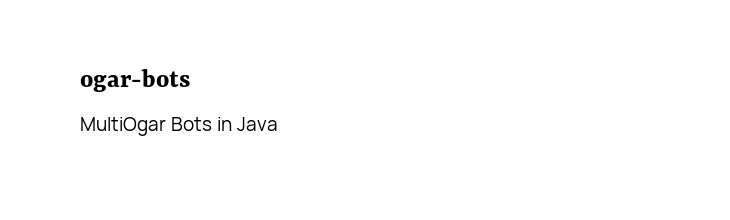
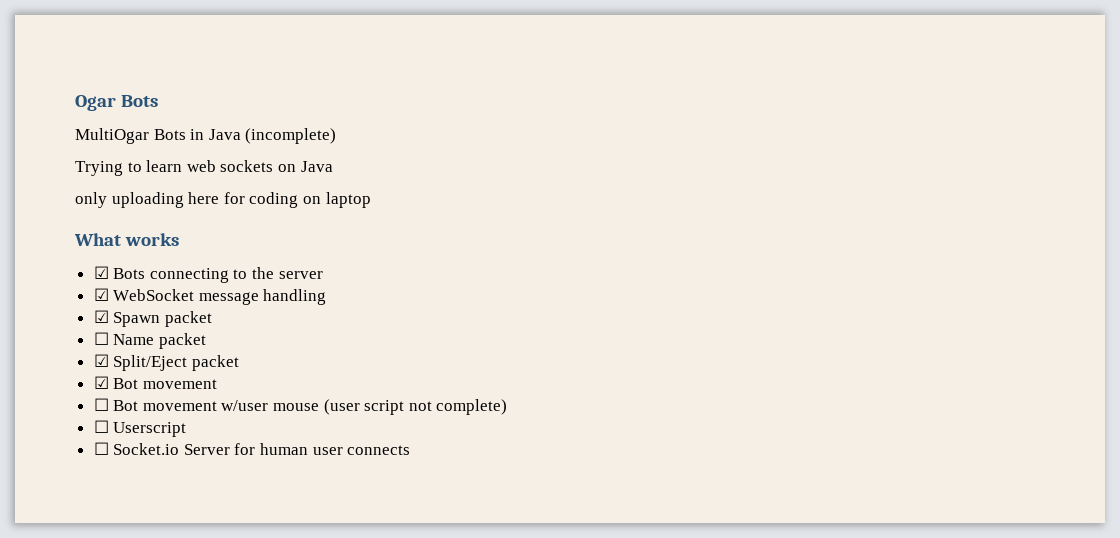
[80,69,190,92] ogar-bots -> [75,95,159,111] Ogar Bots
(279, 124) none -> [245,128,337,144] [75,160,333,176] [75,192,371,208] [74,233,180,246] [93,266,323,283] [93,288,327,305] [93,310,212,327] [93,332,206,349] [93,354,239,371] [93,376,217,389] [93,398,508,415] [93,420,187,437] [93,442,411,455] (incomplete) // Trying to learn web sockets on Java // only uploading here for coding on laptop // What works // ☑ Bots connecting to the server // ☑ WebSocket message handling // ☑ Spawn packet // ☐ Name packet // ☑ Split/Eject packet // ☑ Bot movement // ☐ Bot movement w/user mouse (user script not complete) // ☐ Userscript // ☐ Socket.io Server for human user connects

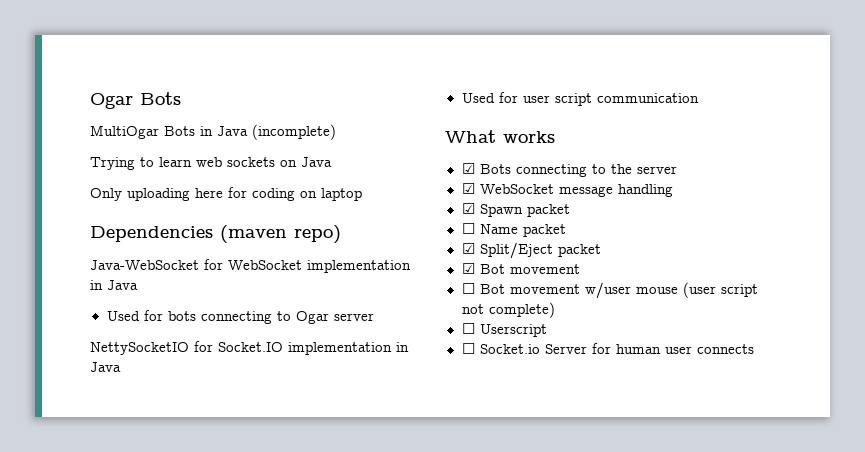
[75,192,107,208] only -> [90,188,122,201] Only
(371, 200) none -> [90,225,341,244] [90,259,411,273] [90,280,138,290] [106,310,374,324] [90,341,409,355] [90,362,121,372] [461,92,699,106] // Dependencies (maven repo) // Java-WebSocket for WebSocket implementation in Java // Used for bots connecting to Ogar server // NettySocketIO for Socket.IO implementation in Java // Used for user script communication

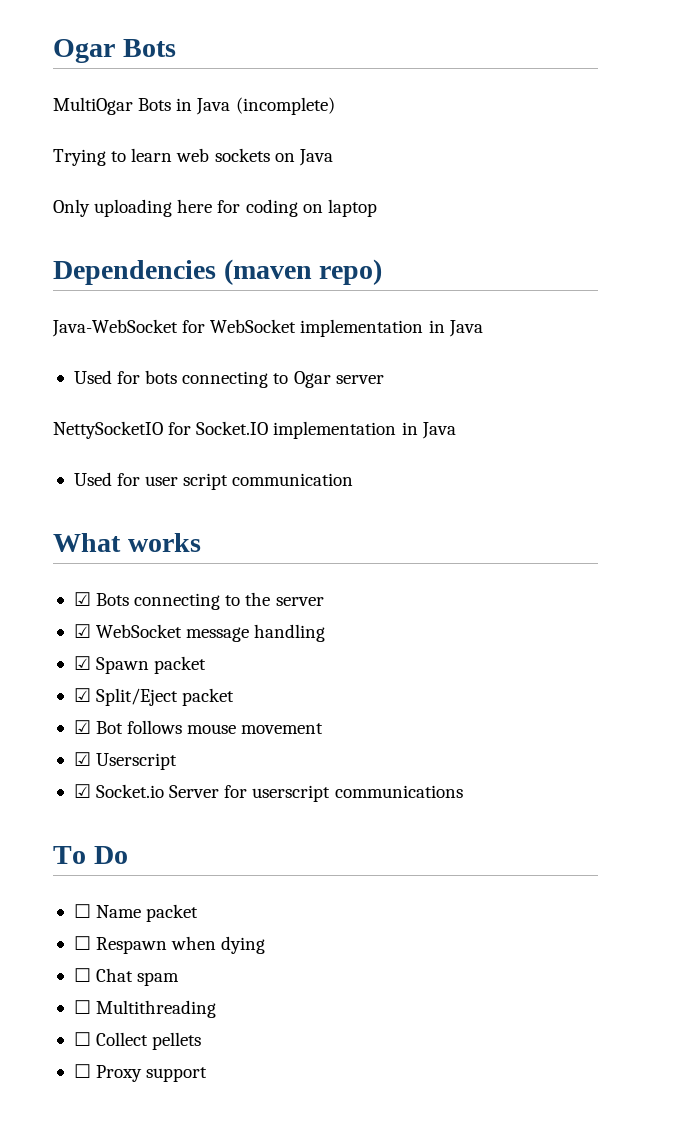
[461,223,566,237] // ☐ Name packet -> (207, 665) none
(505, 269) none -> [127,720,237,734] follows mouse
[461,282,758,299] [461,302,555,318] [461,323,475,334] ☐ Bot movement w/user mouse (user script not complete) // ☐ -> [73,752,91,766] ☑
[461,343,475,354] ☐ -> [73,784,91,798] ☑
[615,344,754,354] human user connects -> [252,785,463,802] [53,846,128,864] [73,904,199,922] [73,936,266,954] [73,968,180,986] [73,1000,217,1018] [73,1032,202,1050] [73,1064,208,1082] userscript communications // To Do // ☐ Name packet // ☐ Respawn when dying // ☐ Chat spam // ☐ Multithreading // ☐ Collect pellets // ☐ Proxy support

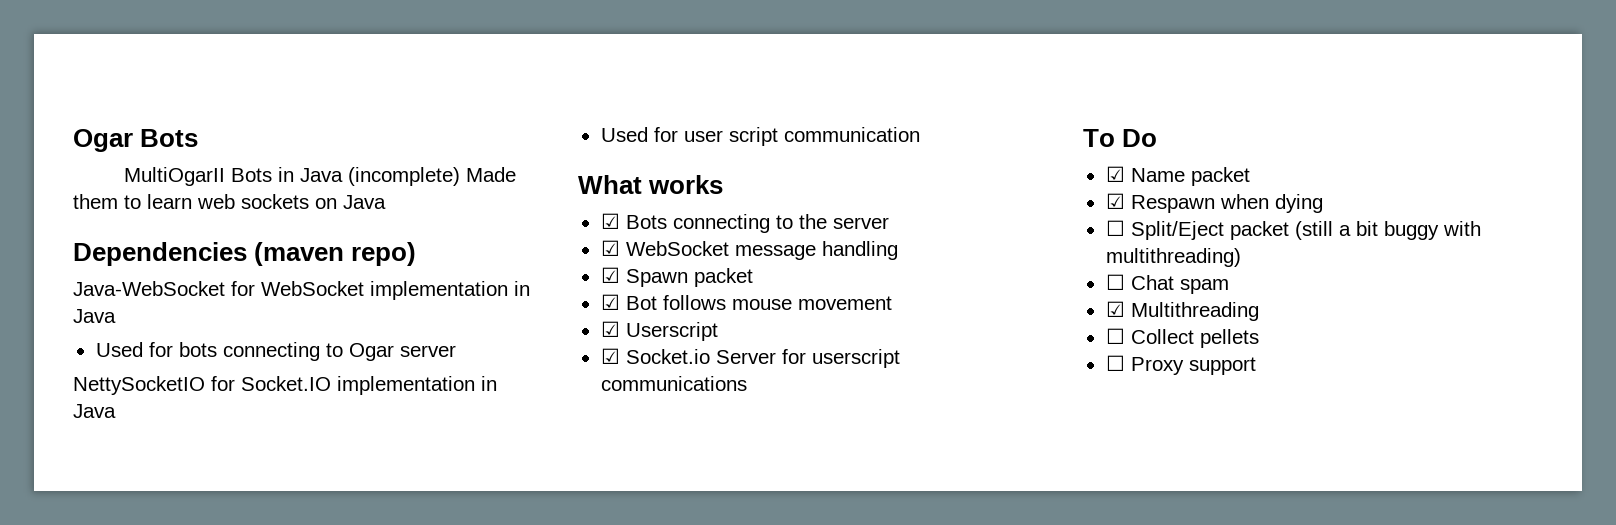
[53,97,133,115] MultiOgar -> [124,167,226,186] MultiOgarII
[53,149,106,166] // Trying -> [466,167,517,182] [73,194,118,209] Made them
[53,199,377,217] // Only uploading here for coding on laptop -> (386, 202) none
[73,688,235,706] // ☑ Split/Eject packet -> (753, 277) none
[73,904,91,918] ☐ -> [1105,166,1125,182] ☑
[73,936,91,950] ☐ -> [1105,193,1125,209] ☑
(266, 945) none -> [1105,220,1481,240] [1105,248,1241,267] // ☐ Split/Eject packet (still a bit buggy with multithreading)
[73,1000,91,1014] ☐ -> [1105,301,1125,317] ☑

